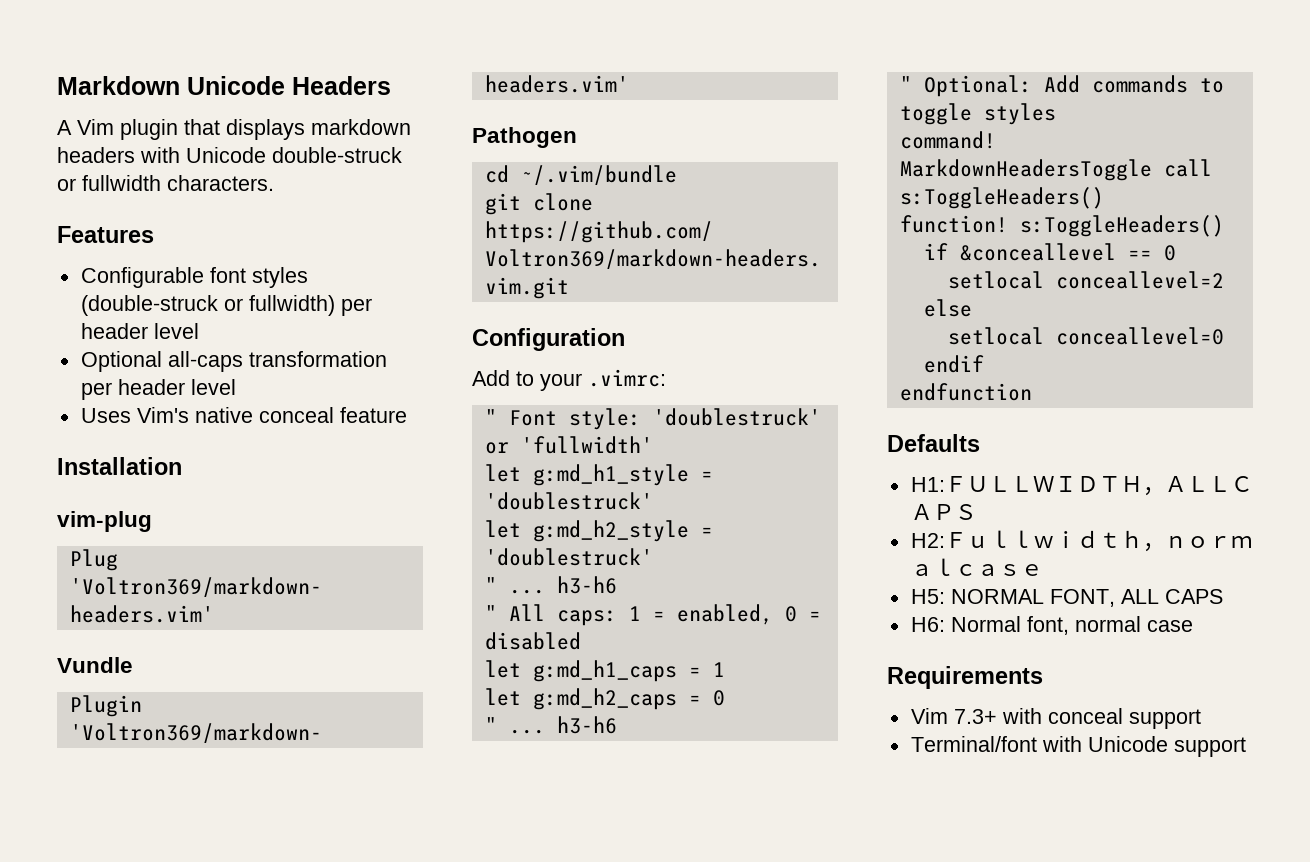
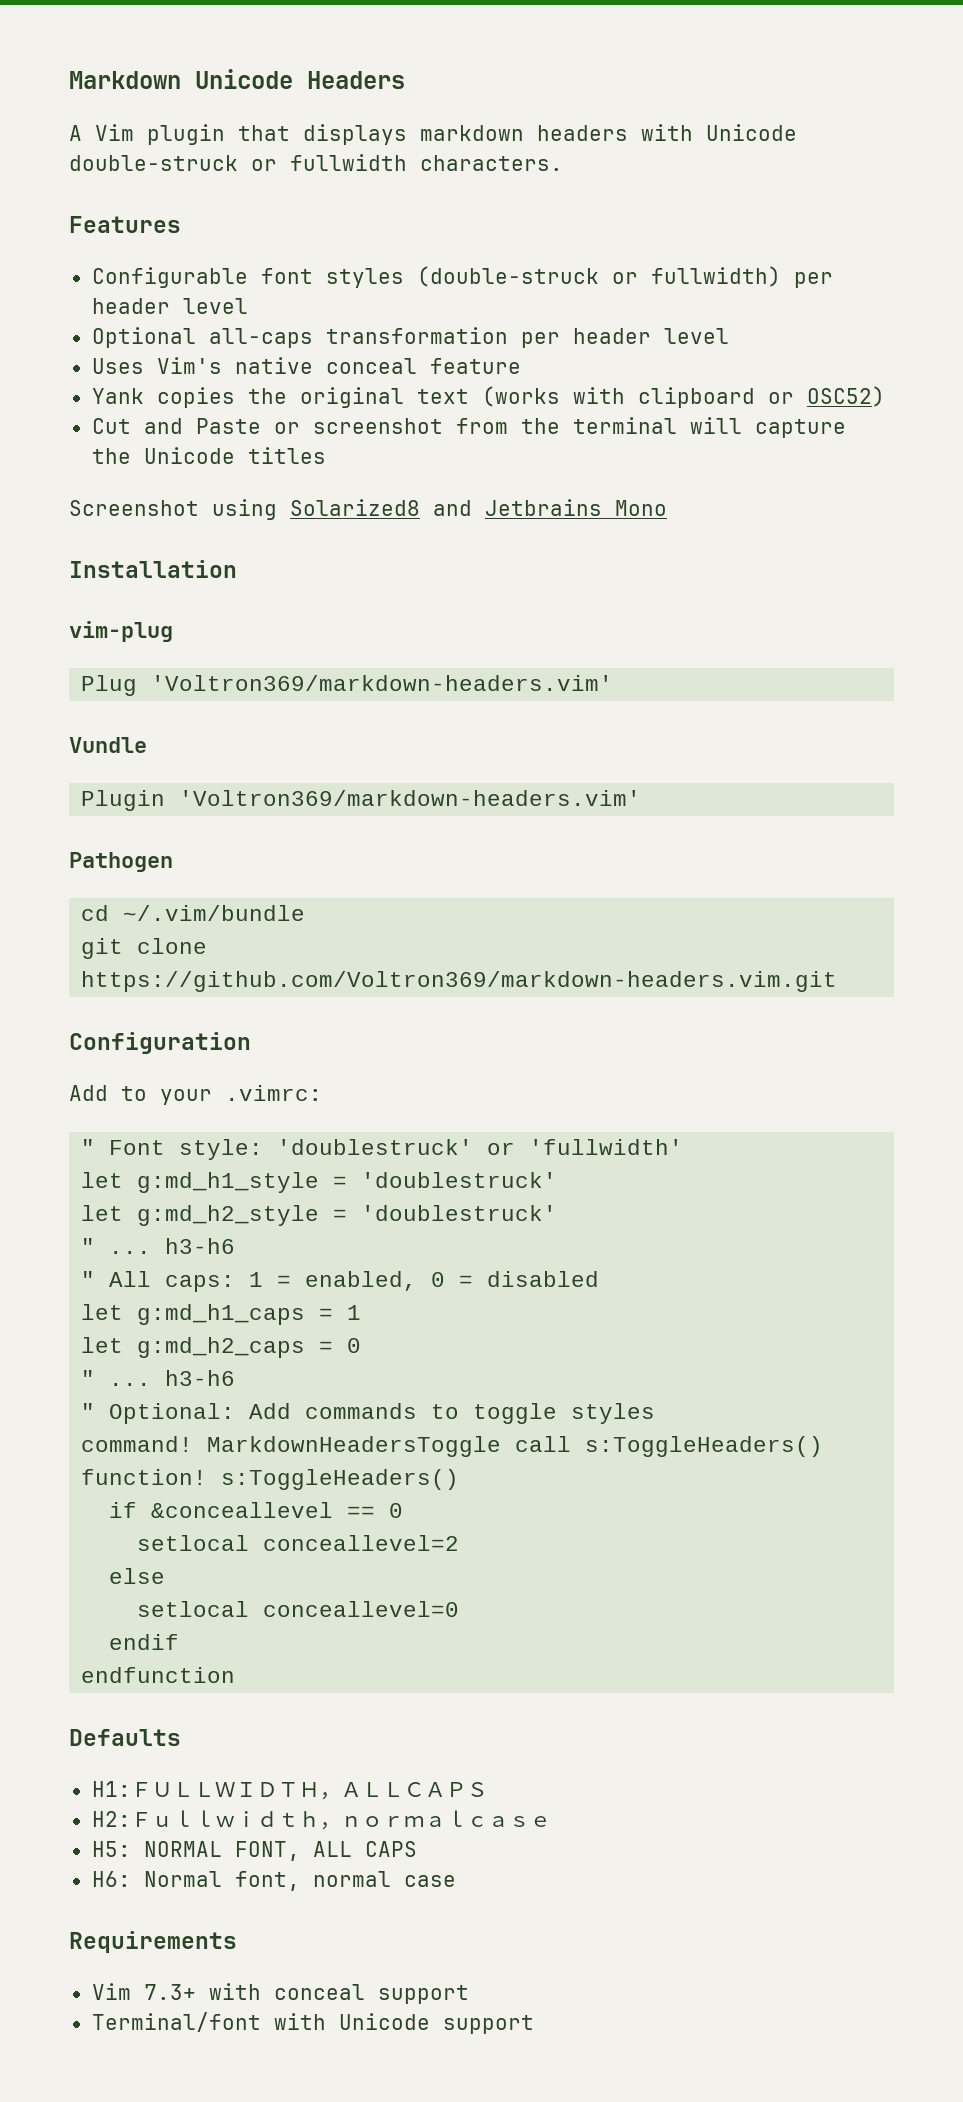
(407, 415) none -> [91,386,885,408] [91,417,846,438] [91,447,326,464] [69,499,667,520] // Yank copies the original text (works with clipboard or OSC52) // Cut and Paste or screenshot from the terminal will capture the Unicode titles // Screenshot using Solarized8 and Jetbrains Mono

